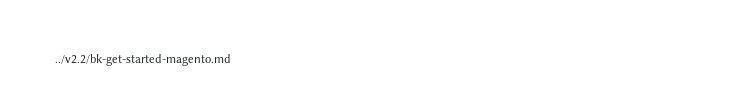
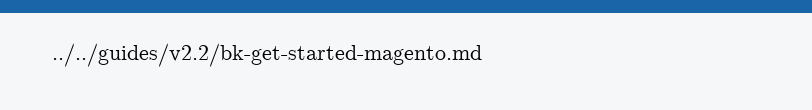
[55,54,231,66] ../v2.2/bk-get-started-magento.md -> [52,43,482,67] ../../guides/v2.2/bk-get-started-magento.md

